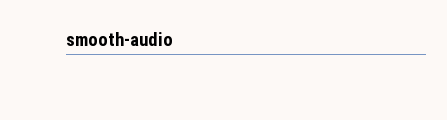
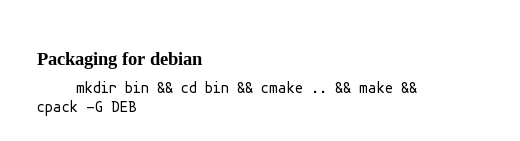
[66,32,173,46] smooth-audio -> [37,52,203,69] [76,81,418,93] [37,100,137,116] Packaging for debian // mkdir bin && cd bin && cmake .. && make && cpack -G DEB

